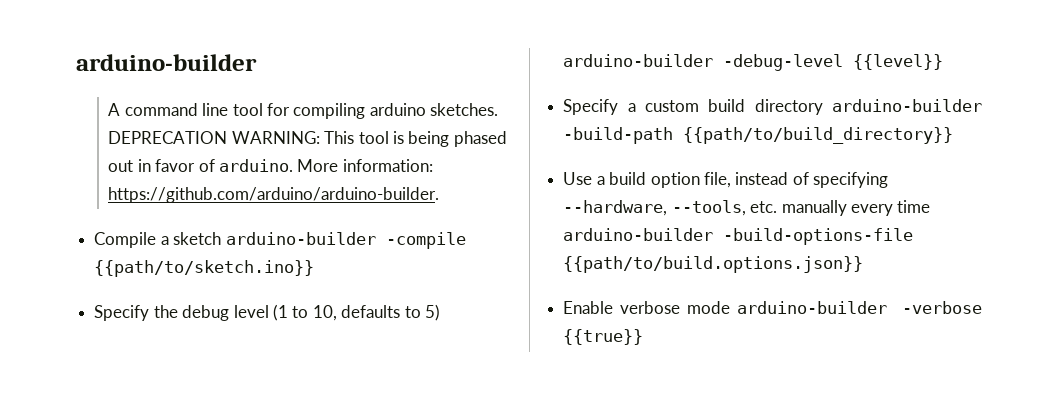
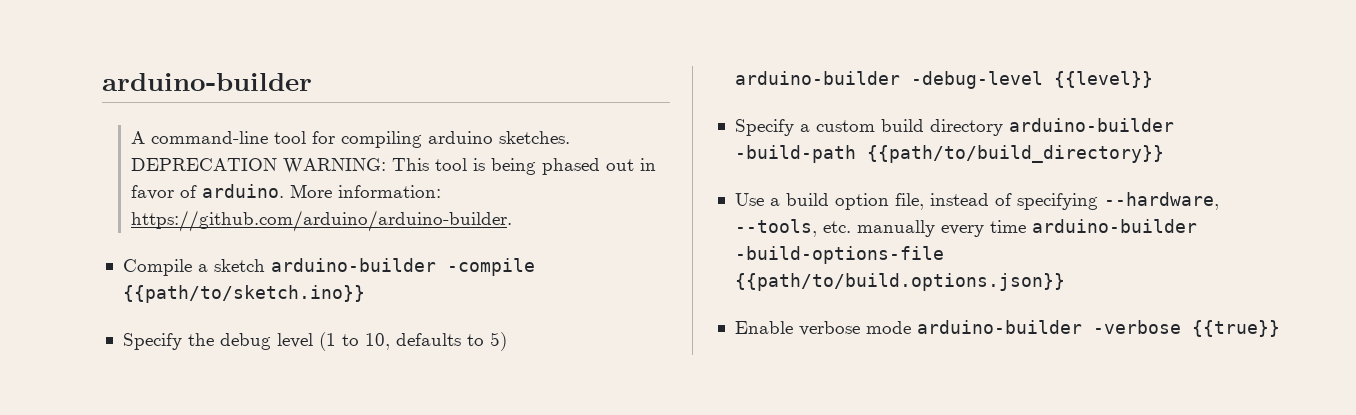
[124,103,229,116] command line -> [151,131,269,144] command-line

